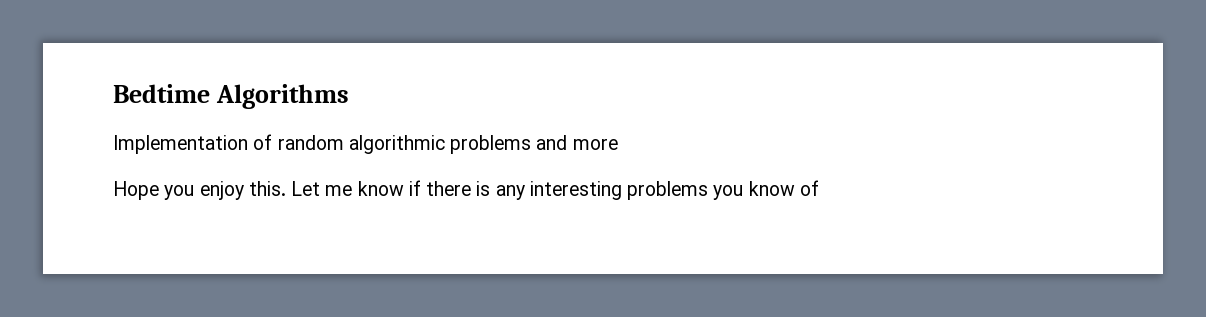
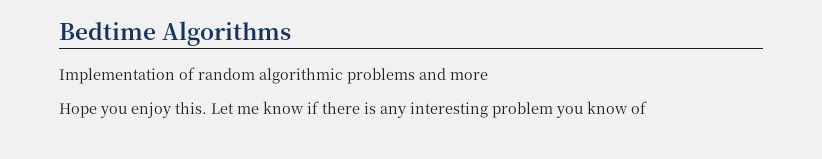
[627,181,709,200] problems -> [492,102,553,118] problem

